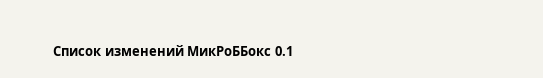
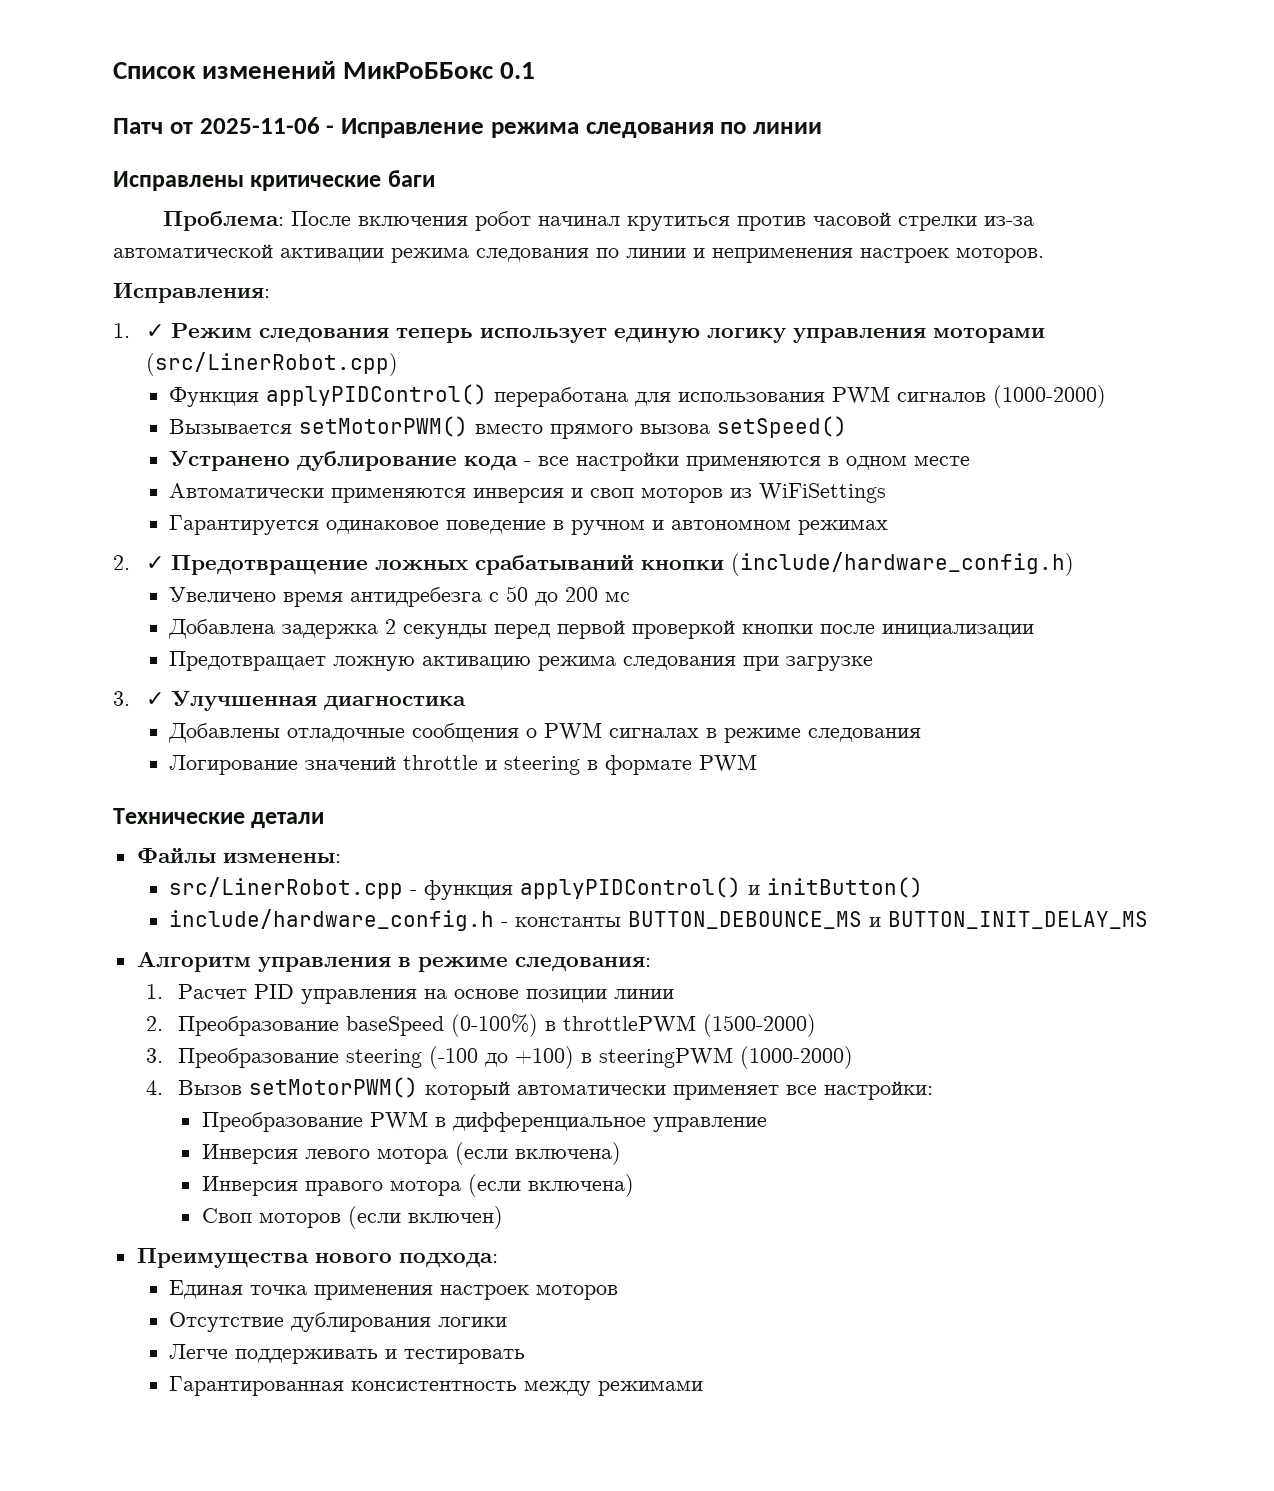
(293, 51) none -> [113,117,822,138] [113,170,435,191] [163,211,1035,231] [113,244,1044,263] [113,282,270,303] [113,323,1045,343] [145,352,398,376] [169,384,1107,408] [169,416,848,439] [169,451,971,471] [169,483,887,503] [169,515,889,535] [113,552,1074,576] [169,586,631,607] [168,619,1035,639] [169,651,874,671] [113,691,466,711] [168,722,922,743] [169,754,758,775] [113,808,325,828] [136,847,341,864] [169,877,924,900] [169,909,1149,931] [136,952,651,972] [145,984,675,1004] [145,1014,817,1037] [145,1046,854,1069] [145,1077,934,1100] [201,1111,767,1132] [201,1142,621,1165] [201,1174,634,1197] [201,1206,503,1229] [136,1248,498,1268] [169,1280,619,1300] [169,1312,508,1332] [169,1344,526,1364] [169,1376,704,1396] // Патч от 2025-11-06 - Исправление режима следования по линии // Исправлены критические баги // Проблема: После включения робот начинал крутиться против часовой стрелки из-за автоматической активации режима следования по линии и неприменения настроек моторов. // Исправления: // 1. ✓ Режим следования теперь использует единую логику управления моторами (src/LinerRobot.cpp) // Функция applyPIDControl() переработана для использования PWM сигналов (1000-2000) // Вызывается setMotorPWM() вместо прямого вызова setSpeed() // Устранено дублирование кода - все настройки применяются в одном месте // Автоматически применяются инверсия и своп моторов из WiFiSettings // Гарантируется одинаковое поведение в ручном и автономном режимах // 2. ✓ Предотвращение ложных срабатываний кнопки (include/hardware_config.h) // Увеличено время антидребезга с 50 до 200 мс // Добавлена задержка 2 секунды перед первой проверкой кнопки после инициализации // Предотвращает ложную активацию режима следования при загрузке // 3. ✓ Улучшенная диагностика // Добавлены отладочные сообщения о PWM сигналах в режиме следования // Логирование значений throttle и steering в формате PWM // Технические детали // Файлы изменены: // src/LinerRobot.cpp - функция applyPIDControl() и initButton() // include/hardware_config.h - константы BUTTON_DEBOUNCE_MS и BUTTON_INIT_DELAY_MS // Алгоритм управления в режиме следования: // 1. Расчет PID управления на основе позиции линии // 2. Преобразование baseSpeed (0-100%) в throttlePWM (1500-2000) // 3. Преобразование steering (-100 до +100) в steeringPWM (1000-2000) // 4. Вызов setMotorPWM() который автоматически применяет все настройки: // Преобразование PWM в дифференциальное управление // Инверсия левого мотора (если включена) // Инверсия правого мотора (если включена) // Своп моторов (если включен) // Преимущества нового подхода: // Единая точка применения настроек моторов // Отсутствие дублирования логики // Легче поддерживать и тестировать // Гарантированная консистентность между режимами

